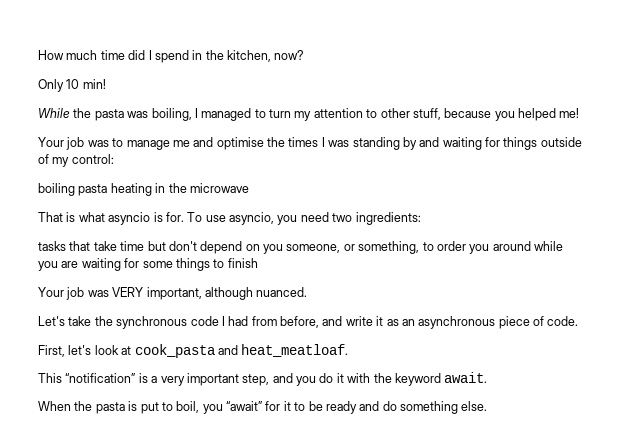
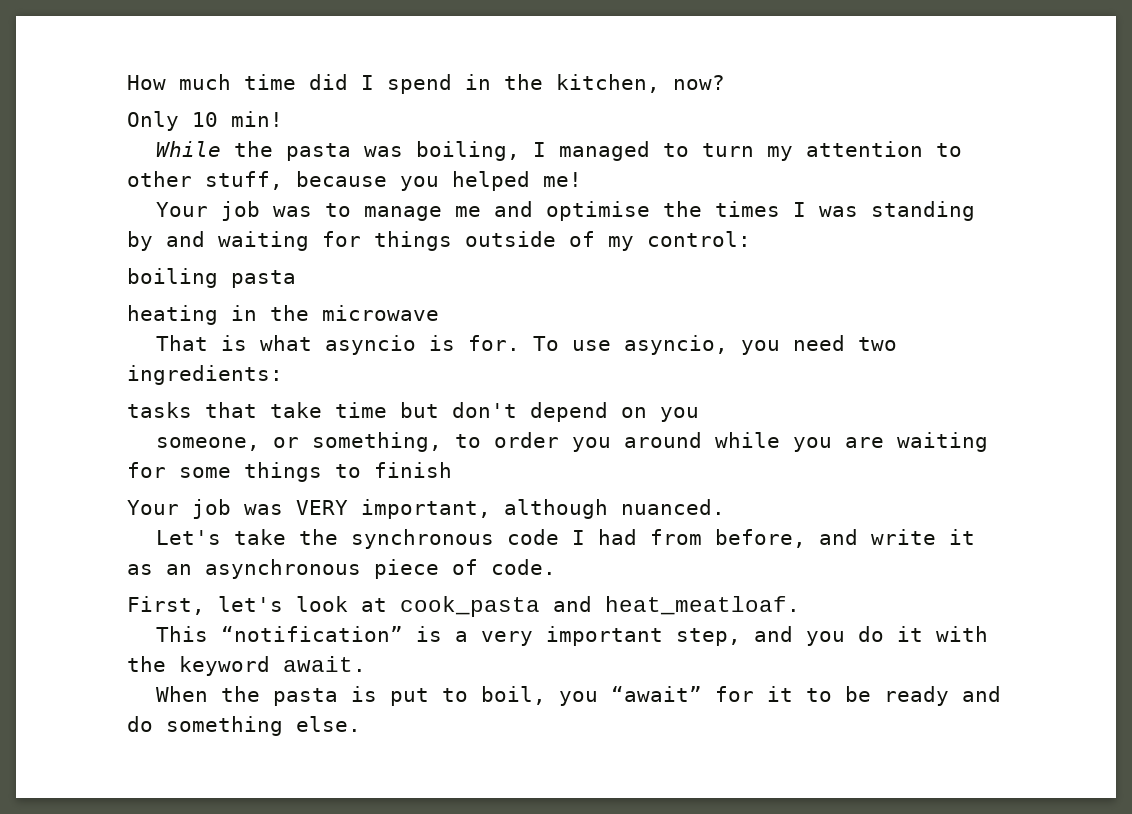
(108, 190) none -> (296, 279) //
(283, 249) none -> (699, 414) //

